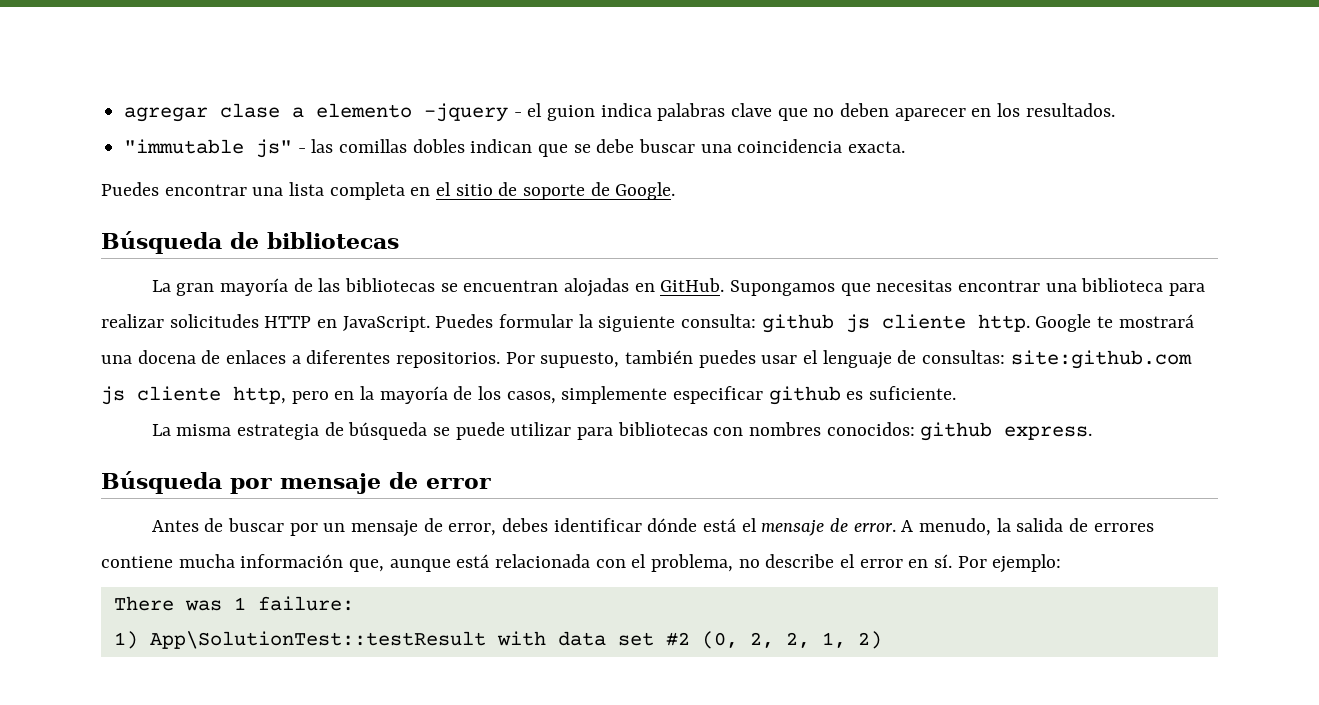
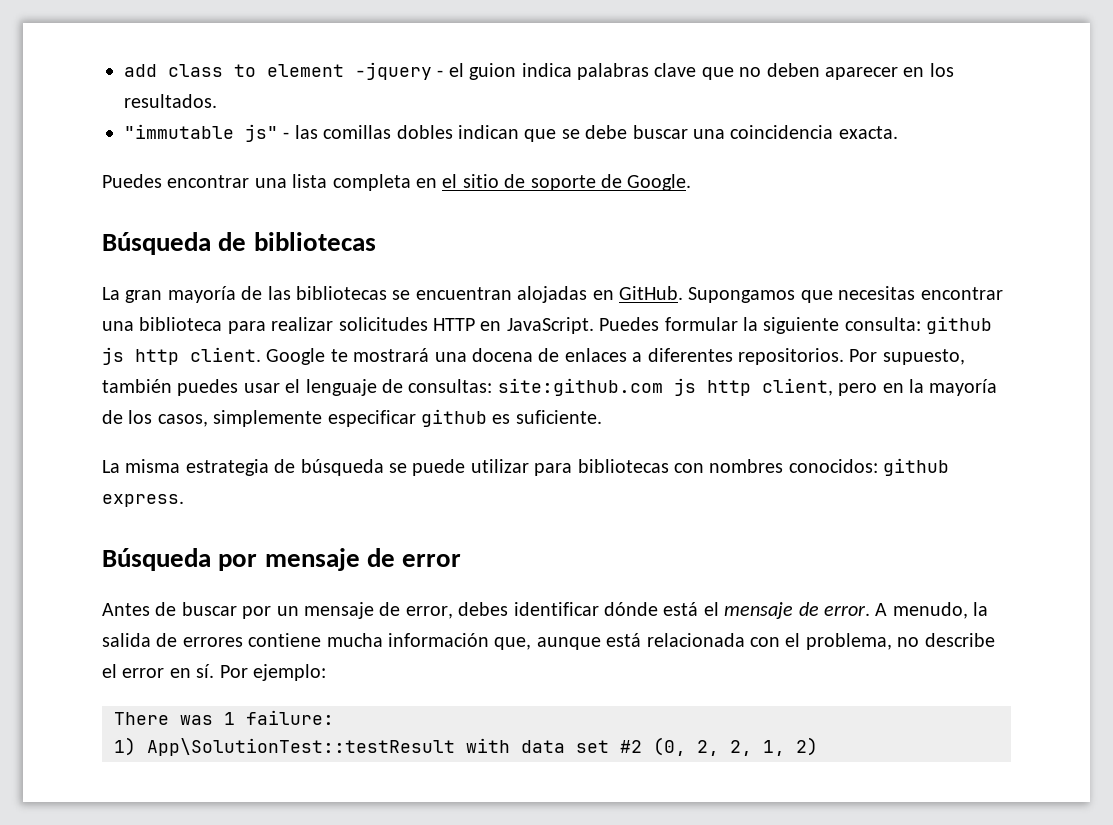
[124,103,413,122] agregar clase a elemento -> [124,64,344,77] add class to element
[881,314,1030,332] cliente http. -> [135,347,261,365] http client.
[137,386,286,404] cliente http, -> [706,378,833,396] http client,

